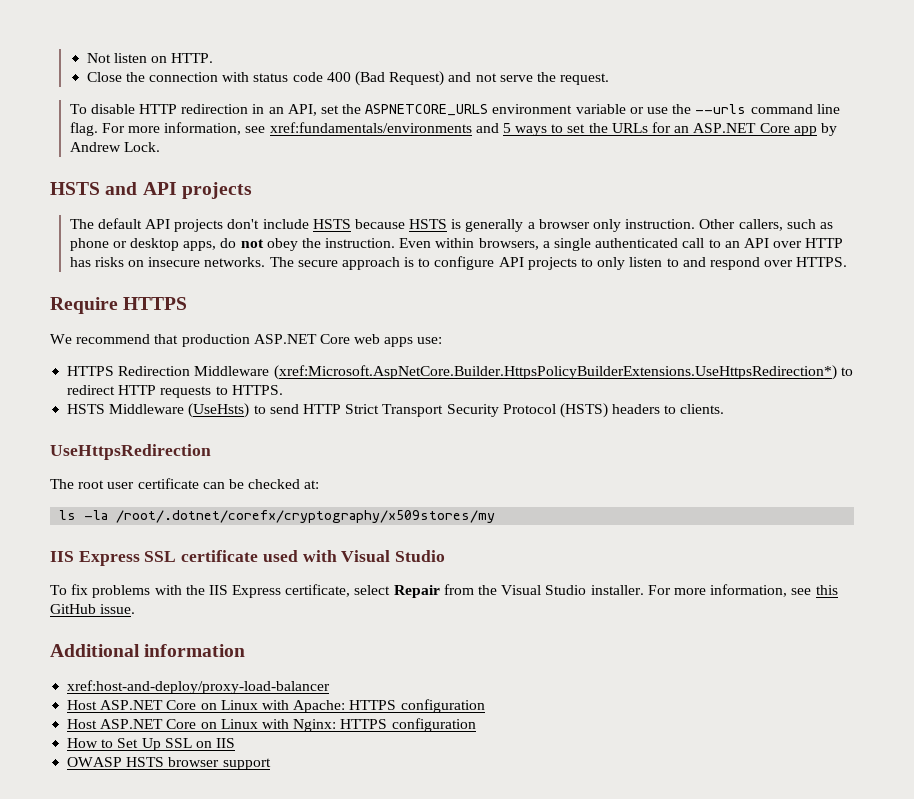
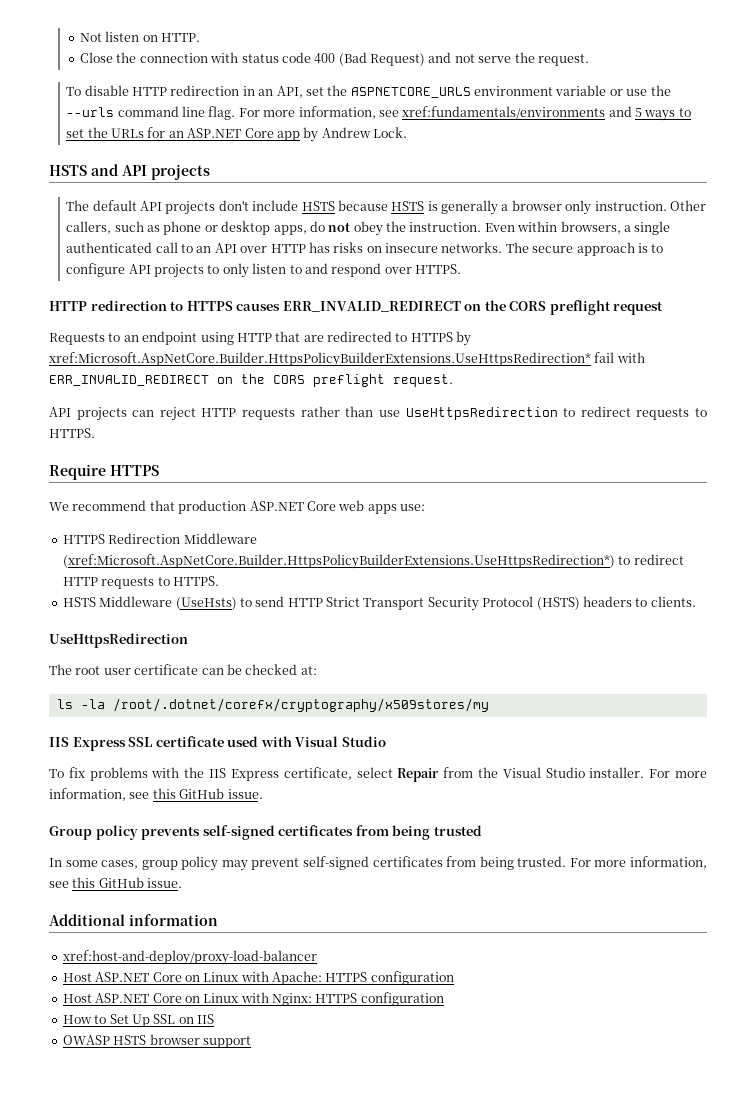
(848, 262) none -> [49,300,664,315] [49,331,472,346] [49,352,645,367] [49,374,453,387] [49,406,708,421] [49,428,95,438] // HTTP redirection to HTTPS causes ERR_INVALID_REDIRECT on the CORS preflight request // Requests to an endpoint using HTTP that are redirected to HTTPS by xref:Microsoft.AspNetCore.Builder.HttpsPolicyBuilderExtensions.UseHttpsRedirection* fail with ERR_INVALID_REDIRECT on the CORS preflight request. // API projects can reject HTTP requests rather than use UseHttpsRedirection to redirect requests to HTTPS.
(136, 609) none -> [49,825,482,840] [49,856,707,871] [49,877,183,888] // Group policy prevents self-signed certificates from being trusted // In some cases, group policy may prevent self-signed certificates from being trusted. For more information, see this GitHub issue.

